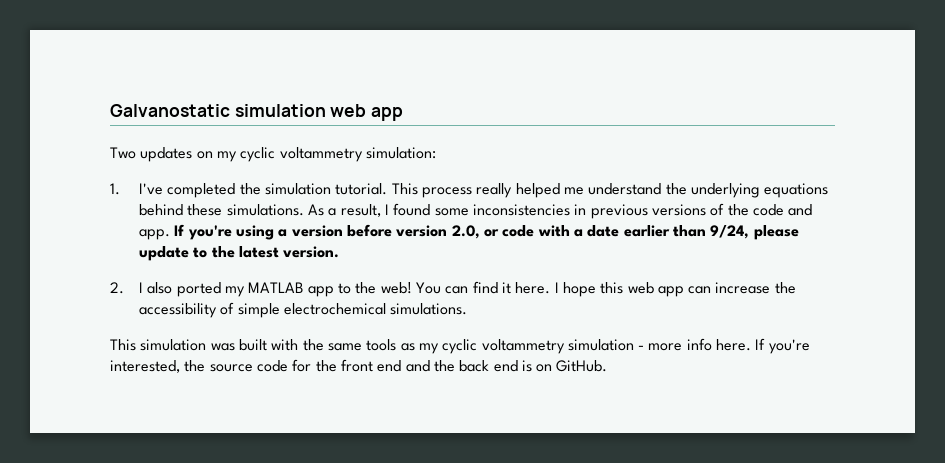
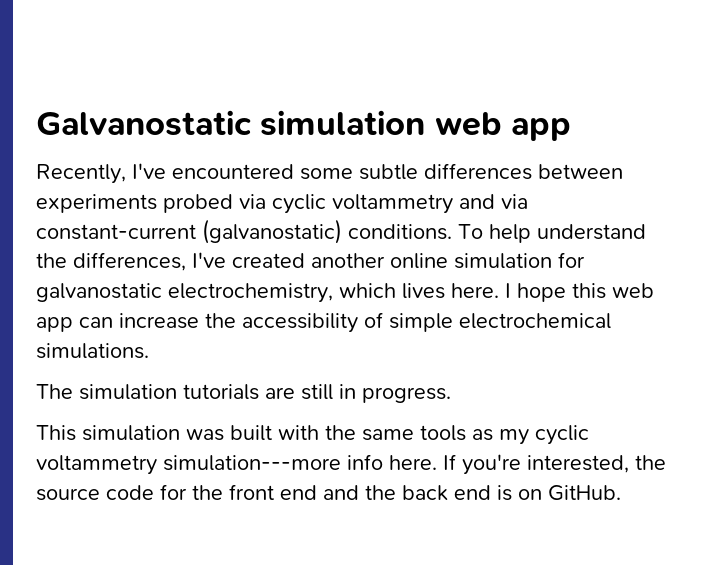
[110,147,436,162] [110,183,829,198] [139,203,813,219] [139,224,799,240] [139,246,340,261] [110,281,511,297] Two updates on my cyclic voltammetry simulation: // 1. I've completed the simulation tutorial. This process really helped me understand the underlying equations behind these simulations. As a result, I found some inconsistencies in previous versions of the code and app. If you're using a version before version 2.0, or code with a date earlier than 9/24, please update to the latest version. // 2. I also ported my MATLAB app to the web! You can find it -> [36,163,623,184] [36,194,528,214] [36,219,646,244] [36,252,585,271] [36,283,445,303] Recently, I've encountered some subtle differences between experiments probed via cyclic voltammetry and via constant-current (galvanostatic) conditions. To help understand the differences, I've created another online simulation for galvanostatic electrochemistry, which lives
(468, 309) none -> [36,384,451,403] // The simulation tutorials are still in progress.
[567,339,683,351] simulation - more -> [163,455,341,471] simulation---more

